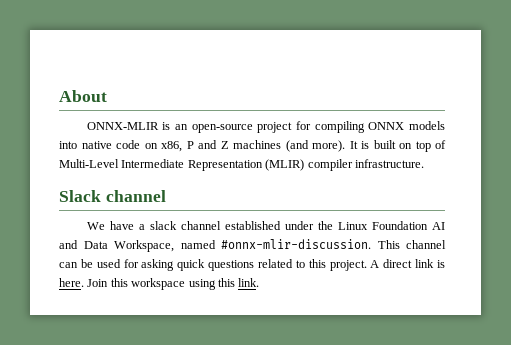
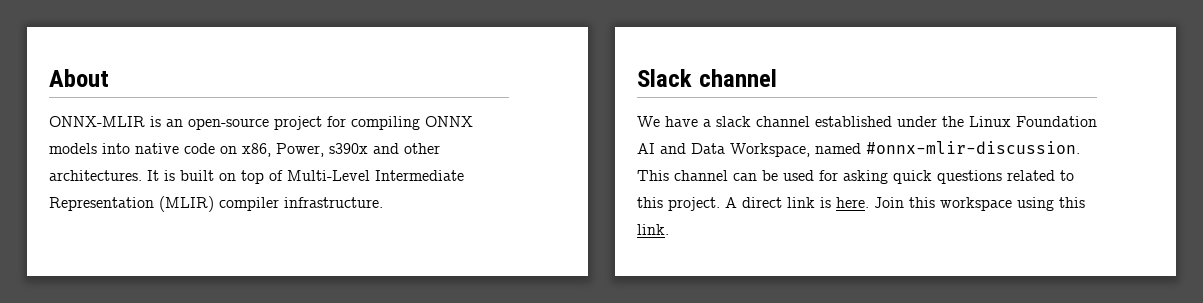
[186,140,345,152] P and Z machines (and more). -> [276,143,440,157] [49,170,142,181] Power, s390x and other architectures.

